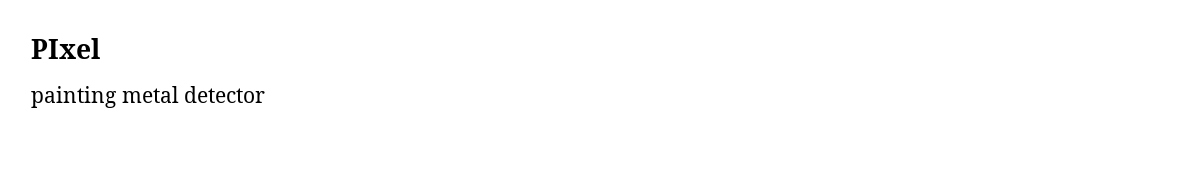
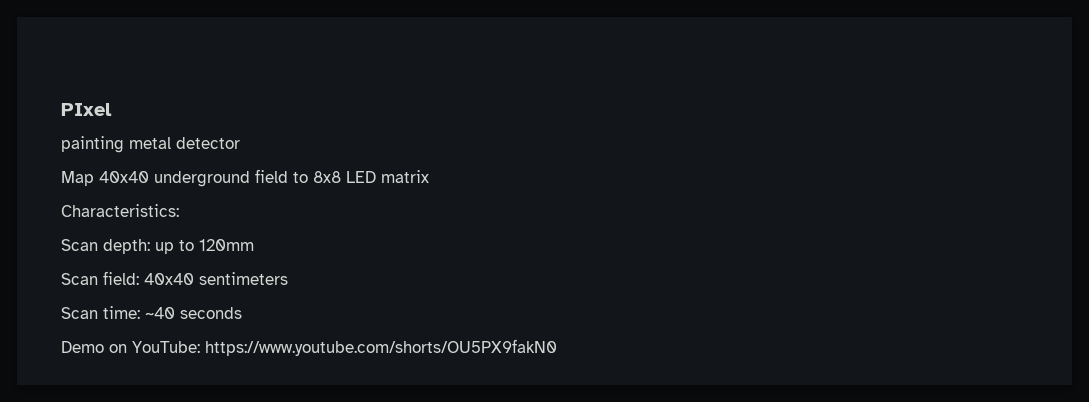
(266, 94) none -> [61,169,429,187] [61,204,179,217] [61,239,254,254] [61,271,288,285] [61,306,242,319] [61,339,557,356] // Map 40x40 underground field to 8x8 LED matrix // Characteristics: // Scan depth: up to 120mm // Scan field: 40x40 sentimeters // Scan time: ~40 seconds // Demo on YouTube: https://www.youtube.com/shorts/OU5PX9fakN0

